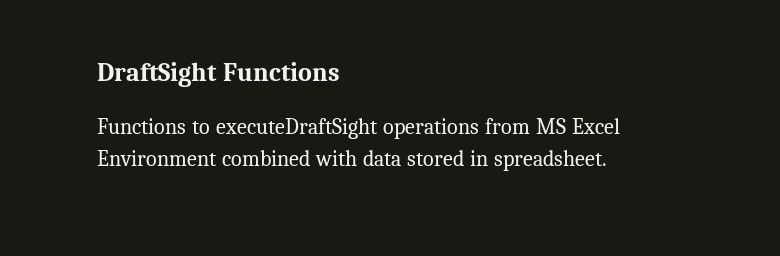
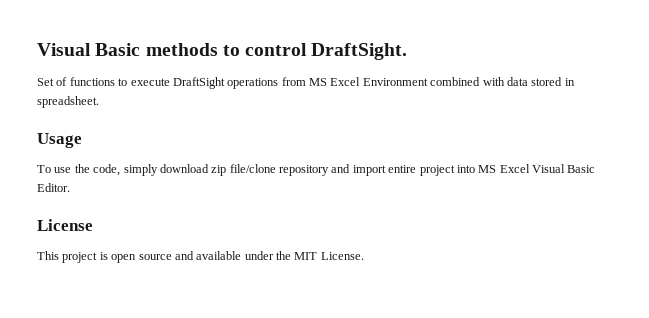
[97,62,340,87] [97,118,378,139] DraftSight Functions // Functions to executeDraftSight -> [37,43,408,60] [37,77,225,89] Visual Basic methods to control DraftSight. // Set of functions to execute DraftSight
(607, 160) none -> [37,133,82,148] [37,164,596,176] [37,183,70,192] [37,219,93,231] [37,251,364,263] // Usage // To use the code, simply download zip file/clone repository and import entire project into MS Excel Visual Basic Editor. // License // This project is open source and available under the MIT License.

